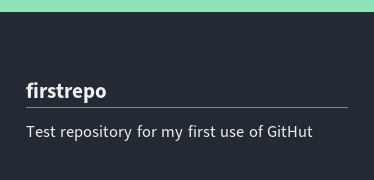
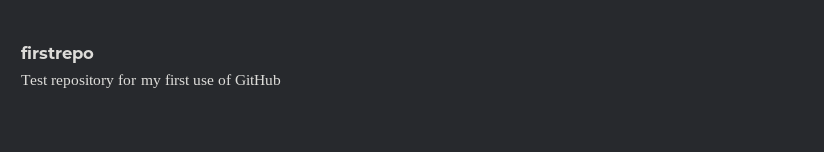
[267,125,314,137] GitHut -> [235,75,282,85] GitHub

